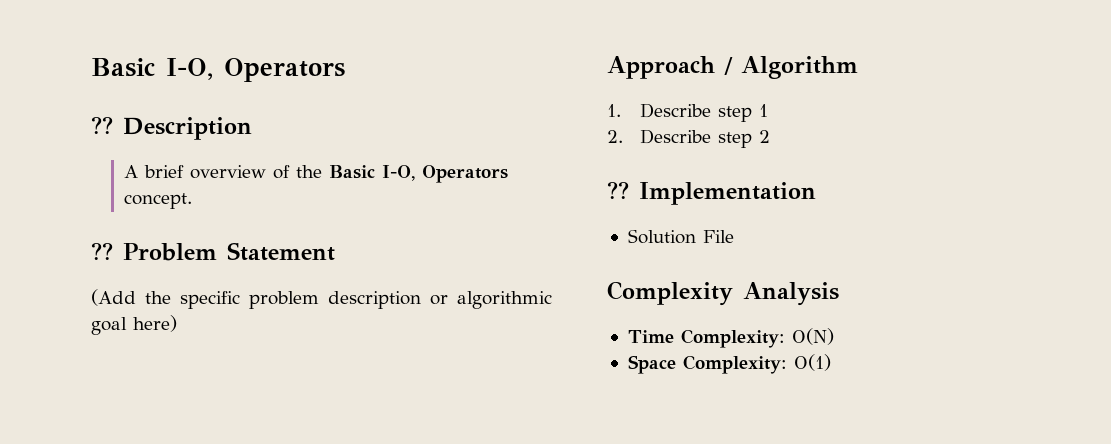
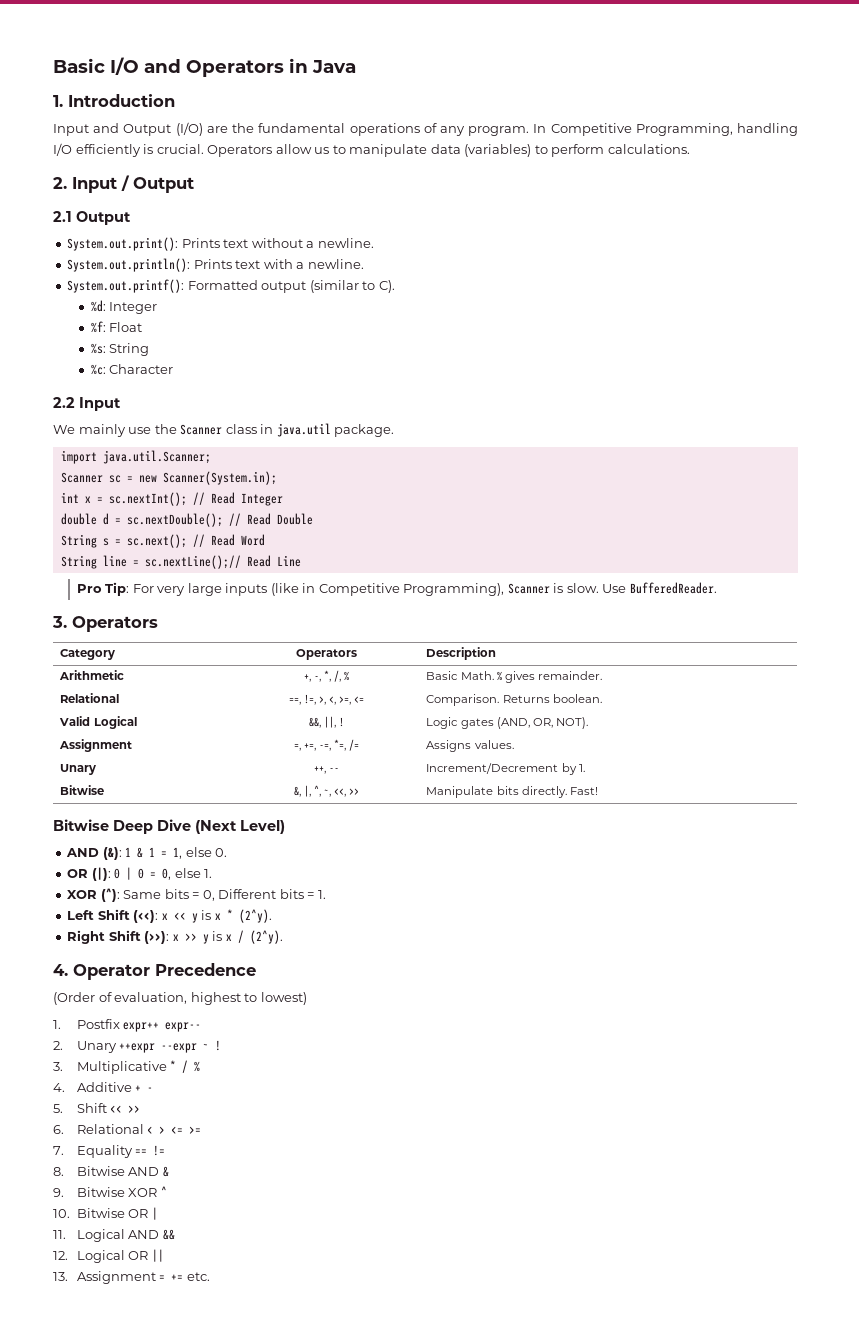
[91,58,345,82] [91,116,252,140] [124,165,509,183] [124,193,193,209] [91,242,335,261] [91,289,552,309] [91,315,177,335] [607,56,858,79] [607,103,769,122] [607,129,771,148] [607,181,816,205] [627,229,734,244] [607,281,839,306] [627,328,834,348] [627,354,831,374] Basic I-O, Operators // ?? Description // A brief overview of the Basic I-O, Operators concept. // ?? Problem Statement // (Add the specific problem description or algorithmic goal here) // Approach / Algorithm // 1. Describe step 1 // 2. Describe step 2 // ?? Implementation // Solution File // Complexity Analysis // Time Complexity: O(N) // Space Complexity: O(1) -> [53,57,356,77] [53,94,175,107] [53,122,798,136] [53,143,690,157] [53,175,194,193] [53,211,131,225] [67,237,374,251] [67,258,364,272] [67,279,395,293] [90,300,158,314] [90,321,143,333] [90,343,150,356] [90,364,174,375] [53,397,121,411] [53,423,395,437] [60,450,211,464] [60,471,277,485] [60,492,283,506] [60,513,313,527] [60,534,265,548] [60,555,301,569] [76,582,717,596] [52,616,158,632] [60,649,116,660] [296,649,357,660] [426,647,497,660] [59,670,125,680] [303,670,350,682] [426,671,602,683] [60,693,120,703] [288,694,365,705] [426,694,602,706] [59,716,137,729] [308,716,345,728] [426,717,588,729] [59,739,133,752] [293,739,360,751] [426,740,514,752] [60,764,97,775] [313,766,340,774] [426,763,585,775] [60,785,105,795] [293,785,360,797] [426,786,598,798] [53,819,285,834] [66,847,228,860] [67,867,213,881] [67,888,326,902] [67,909,272,923] [67,930,283,944] [53,963,256,980] [53,992,307,1005] [53,1019,202,1032] [53,1040,222,1053] [53,1060,201,1074] [53,1082,154,1092] [53,1103,141,1113] [53,1124,202,1134] [53,1145,166,1158] [53,1166,169,1177] [53,1186,167,1197] [53,1207,158,1220] [53,1229,175,1242] [53,1249,164,1263] [53,1271,210,1284] Basic I/O and Operators in Java // 1. Introduction // Input and Output (I/O) are the fundamental operations of any program. In Competitive Programming, handling I/O efficiently is crucial. Operators allow us to manipulate data (variables) to perform calculations. // 2. Input / Output // 2.1 Output // System.out.print(): Prints text without a newline. // System.out.println(): Prints text with a newline. // System.out.printf(): Formatted output (similar to C). // %d: Integer // %f: Float // %s: String // %c: Character // 2.2 Input // We mainly use the Scanner class in java.util package. // import java.util.Scanner; // Scanner sc = new Scanner(System.in); // int x = sc.nextInt(); // Read Integer // double d = sc.nextDouble(); // Read Double // String s = sc.next(); // Read Word // String line = sc.nextLine();// Read Line // Pro Tip: For very large inputs (like in Competitive Programming), Scanner is slow. Use BufferedReader. // 3. Operators // Category | Operators | Description // Arithmetic | +, -, *, /, % | Basic Math. % gives remainder. // Relational | ==, !=, >, <, >=, <= | Comparison. Returns boolean. // Valid Logical | &&, ||, ! | Logic gates (AND, OR, NOT). // Assignment | =, +=, -=, *=, /= | Assigns values. // Unary | ++, -- | Increment/Decrement by 1. // Bitwise | &, |, ^, ~, <<, >> | Manipulate bits directly. Fast! // Bitwise Deep Dive (Next Level) // AND (&): 1 & 1 = 1, else 0. // OR (|): 0 | 0 = 0, else 1. // XOR (^): Same bits = 0, Different bits = 1. // Left Shift (<<): x << y is x * (2^y). // Right Shift (>>): x >> y is x / (2^y). // 4. Operator Precedence // (Order of evaluation, highest to lowest) // 1. Postfix expr++ expr-- // 2. Unary ++expr --expr ~ ! // 3. Multiplicative * / % // 4. Additive + - // 5. Shift << >> // 6. Relational < > <= >= // 7. Equality == != // 8. Bitwise AND & // 9. Bitwise XOR ^ // 10. Bitwise OR | // 11. Logical AND && // 12. Logical OR || // 13. Assignment = += etc.

